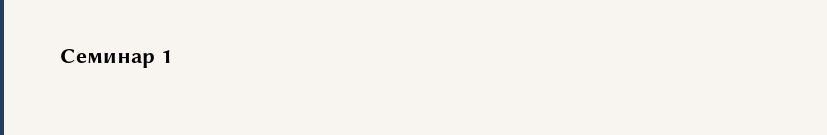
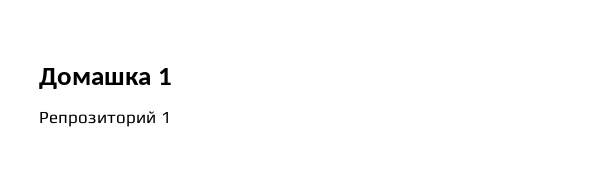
[60,49,172,68] Семинар 1 -> [39,68,173,89] [39,111,171,127] Домашка 1 // Репрозиторий 1

